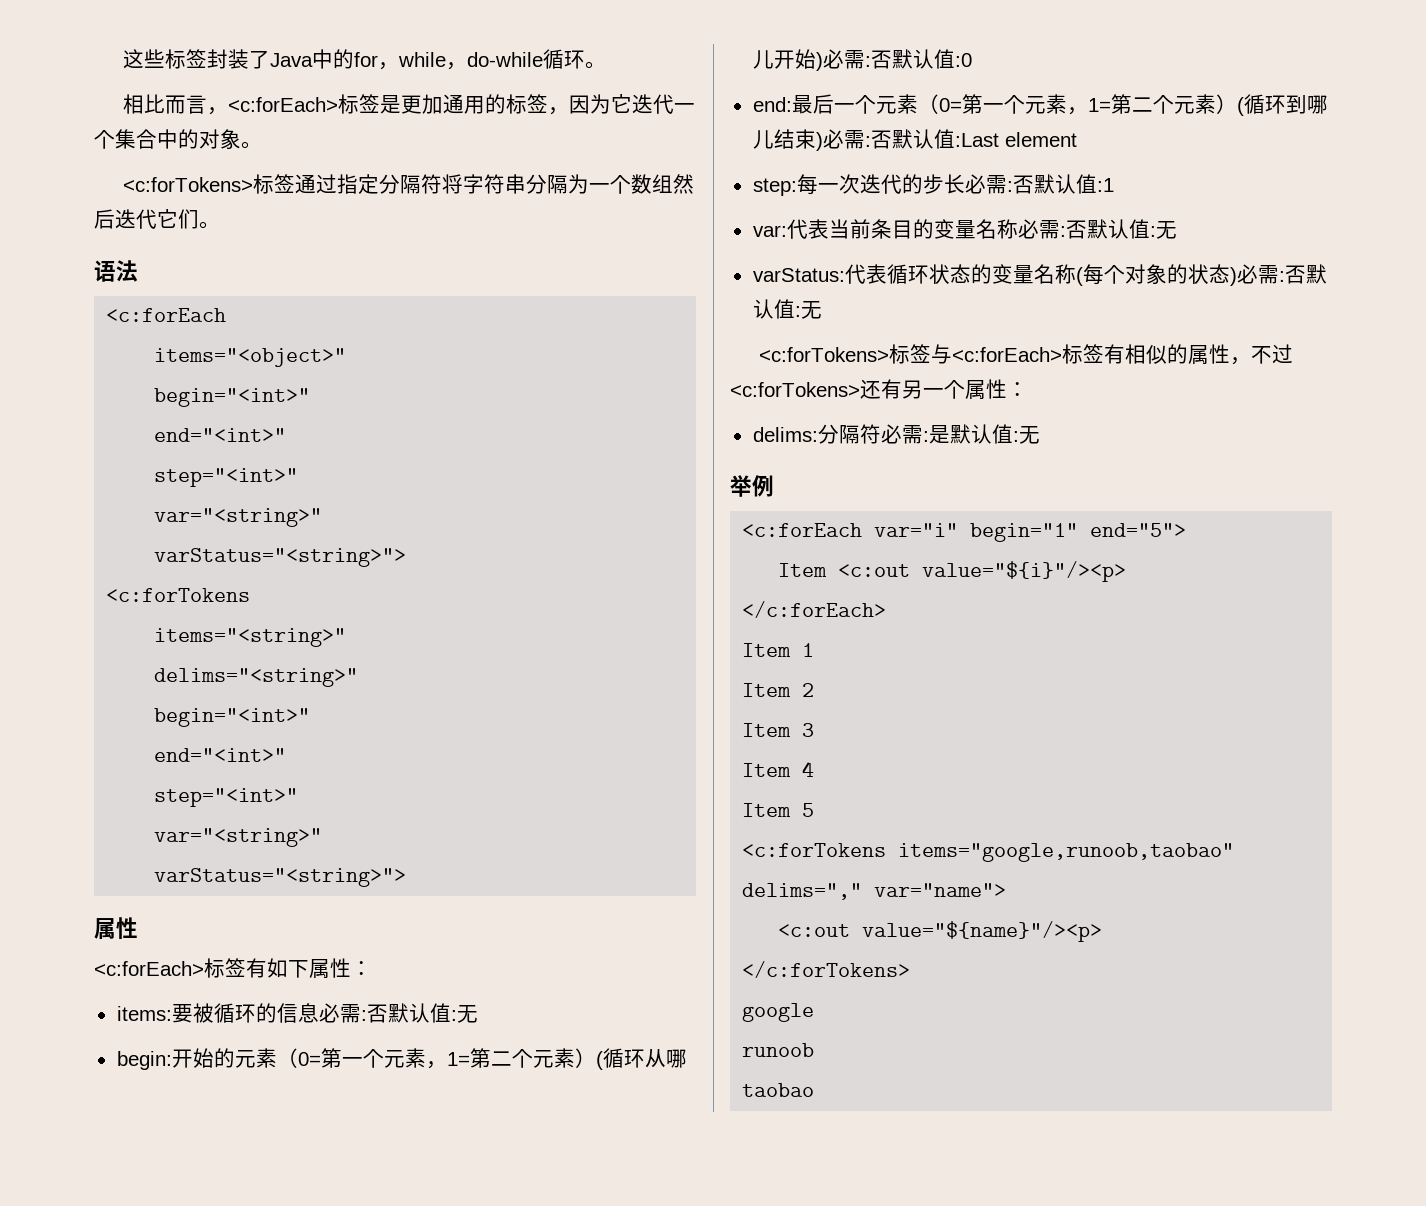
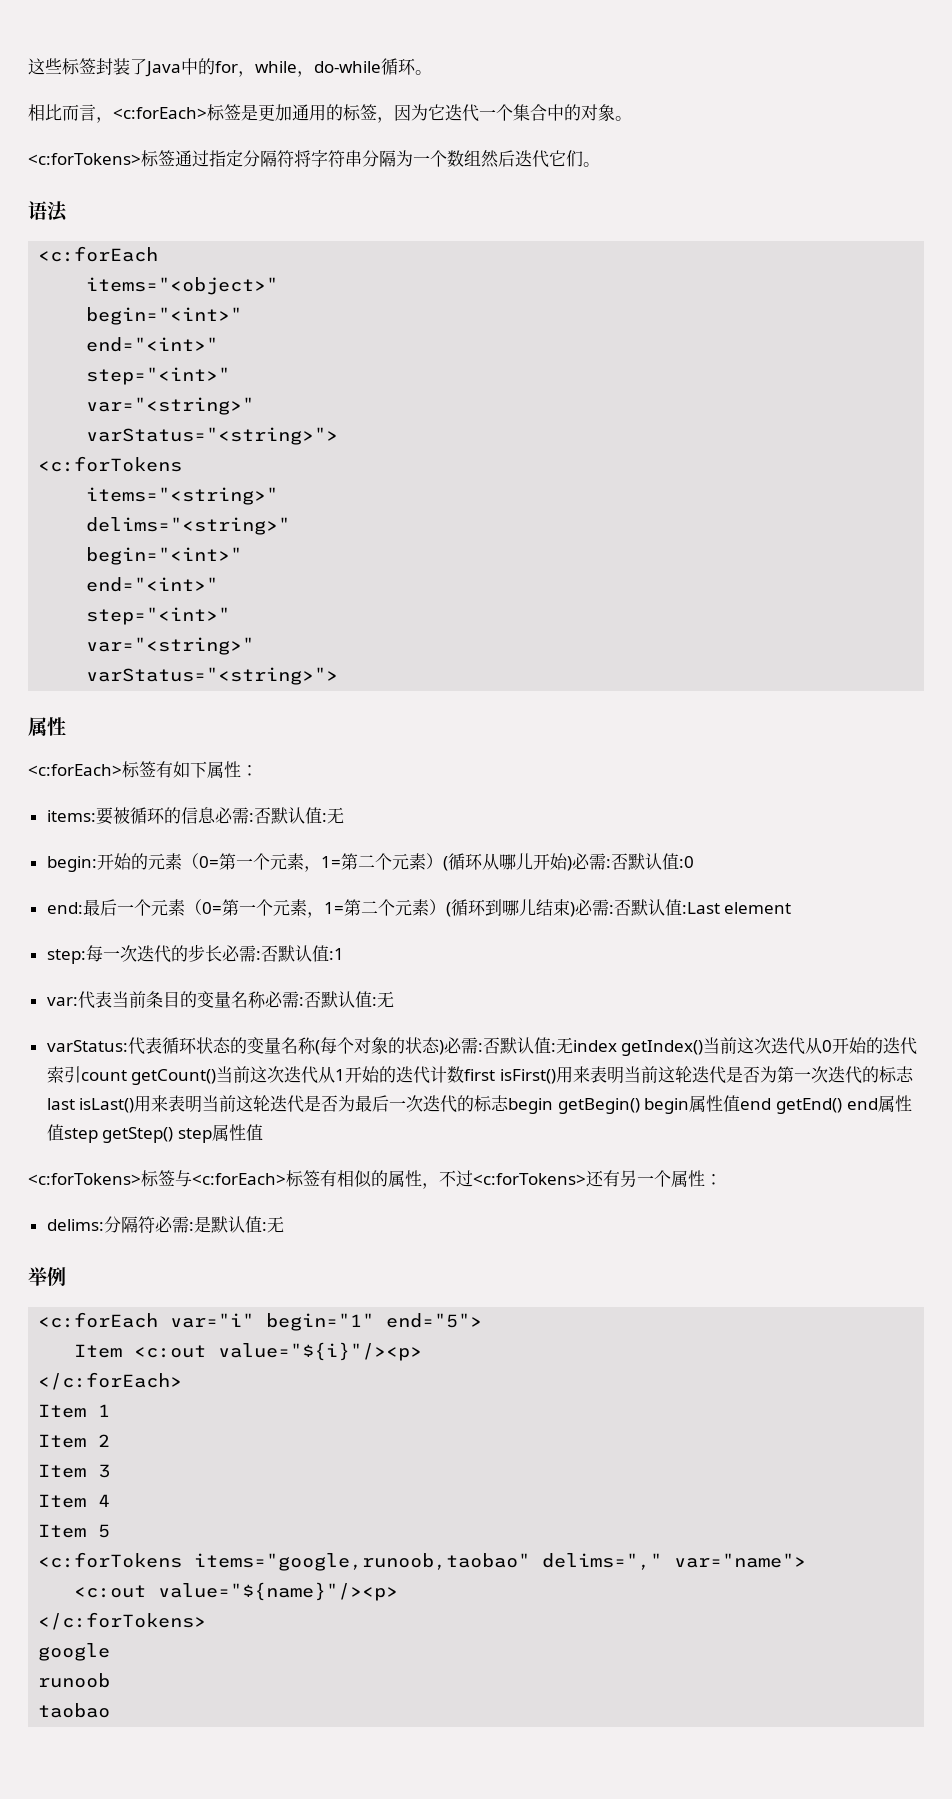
(822, 310) none -> [572,1037,918,1056] [46,1066,914,1085] [46,1095,912,1114] [46,1124,263,1143] index getIndex()当前这次迭代从0开始的迭代索引count getCount()当前这次迭代从1开始的迭代计数first isFirst()用来表明当前这轮迭代是否为第一次迭代的标志last isLast()用来表明当前这轮迭代是否为最后一次迭代的标志begin getBegin() begin属性值end getEnd() end属性值step getStep() step属性值

